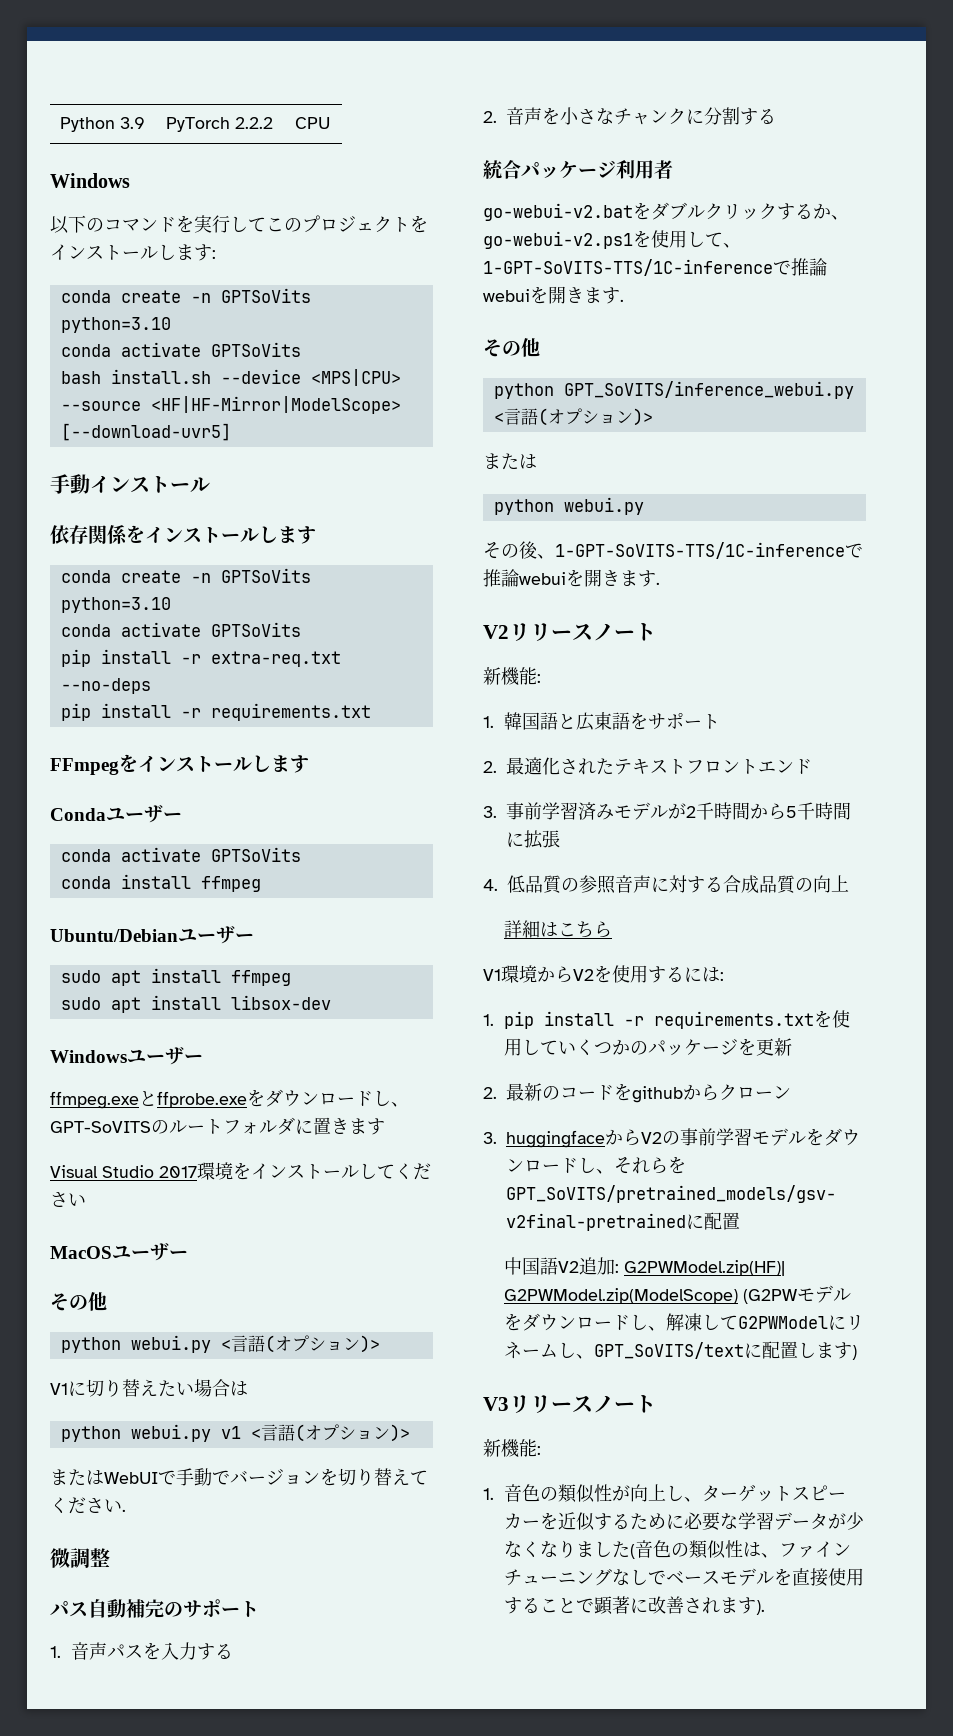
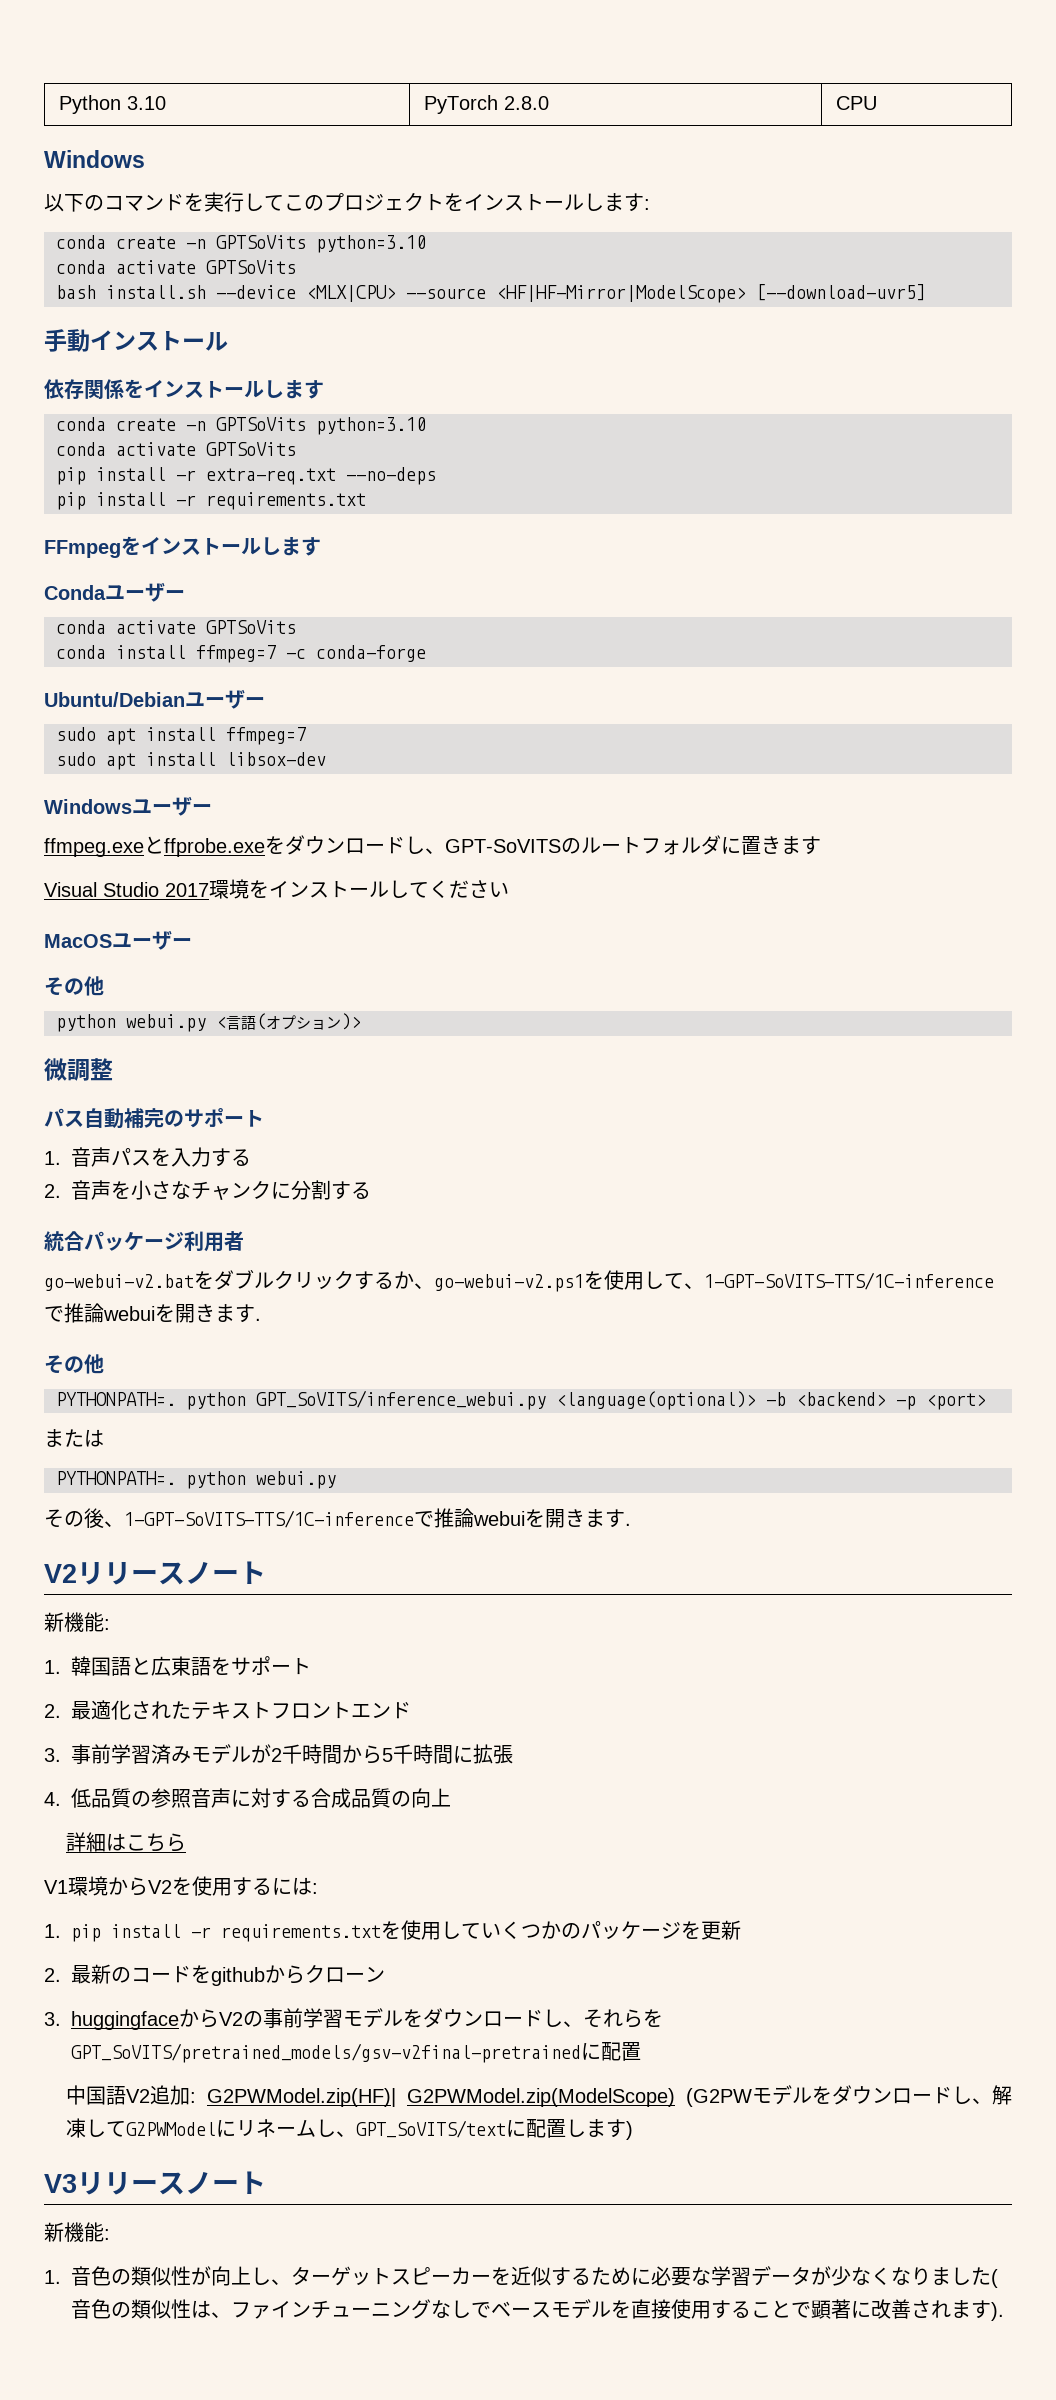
[119,117,145,129] 3.9 -> [126,96,166,110] 3.10
[234,117,273,129] 2.2.2 -> [503,96,549,110] 2.8.0
[310,369,401,386] <MPS|CPU> -> [306,285,396,302] <MLX|CPU>
[200,876,261,892] ffmpeg -> [196,645,426,663] ffmpeg=7 -c conda-forge
[230,970,291,986] ffmpeg -> [226,727,306,745] ffmpeg=7
[50,1379,248,1397] [60,1424,410,1442] [50,1468,428,1486] [50,1497,126,1514] // V1に切り替えたい場合は // python webui.py v1 <言語(オプション)> // またはWebUIで手動でバージョンを切り替えてください. -> (361, 1021) none
(540, 347) none -> [56,1392,176,1406] PYTHONPATH=.
[493,408,653,426] <言語(オプション)> -> [556,1391,986,1410] <language(optional)> -b <backend> -p <port>
(537, 461) none -> [56,1471,176,1485] PYTHONPATH=.

